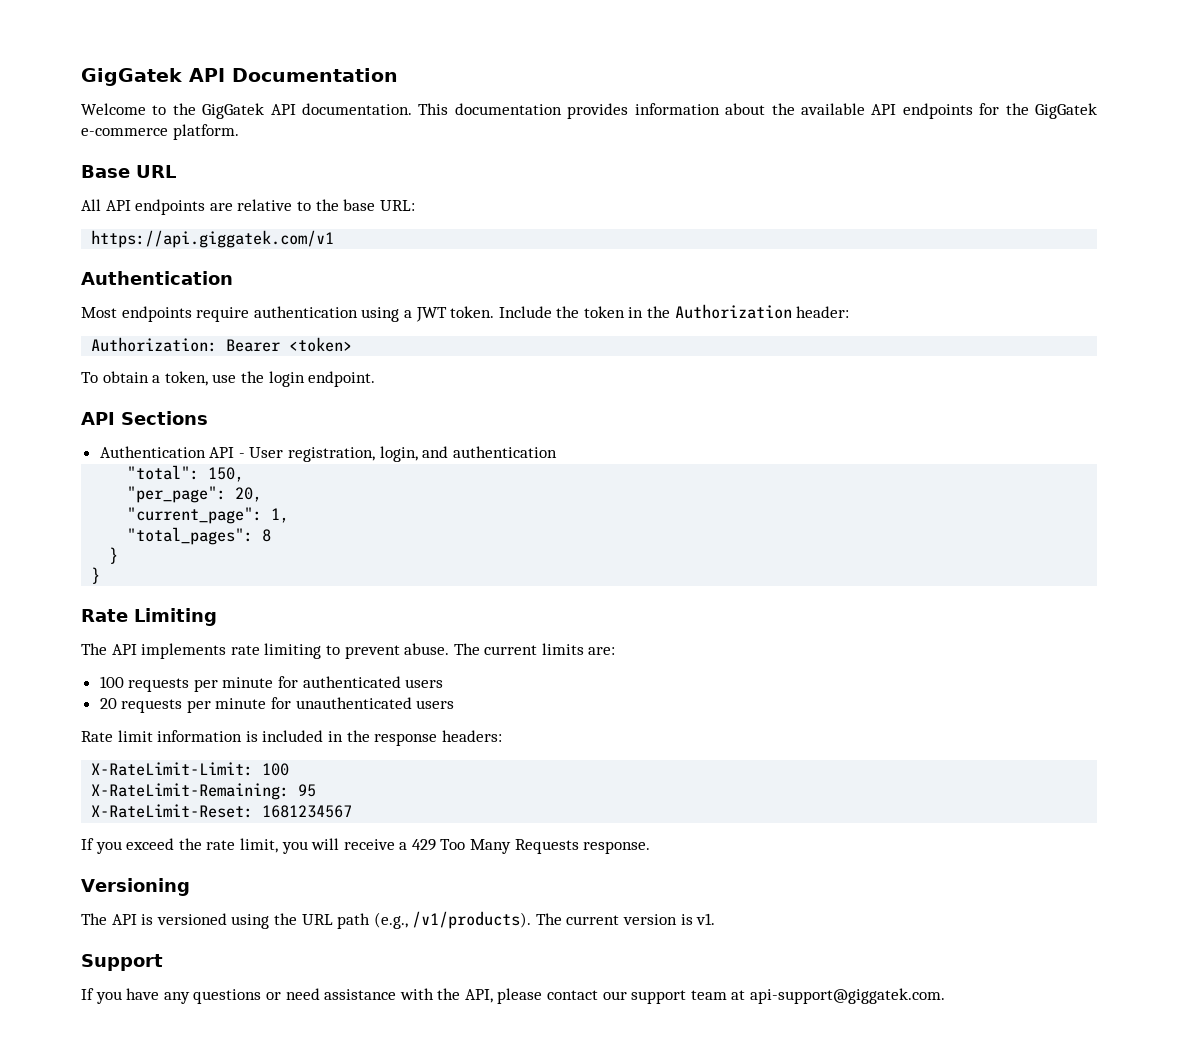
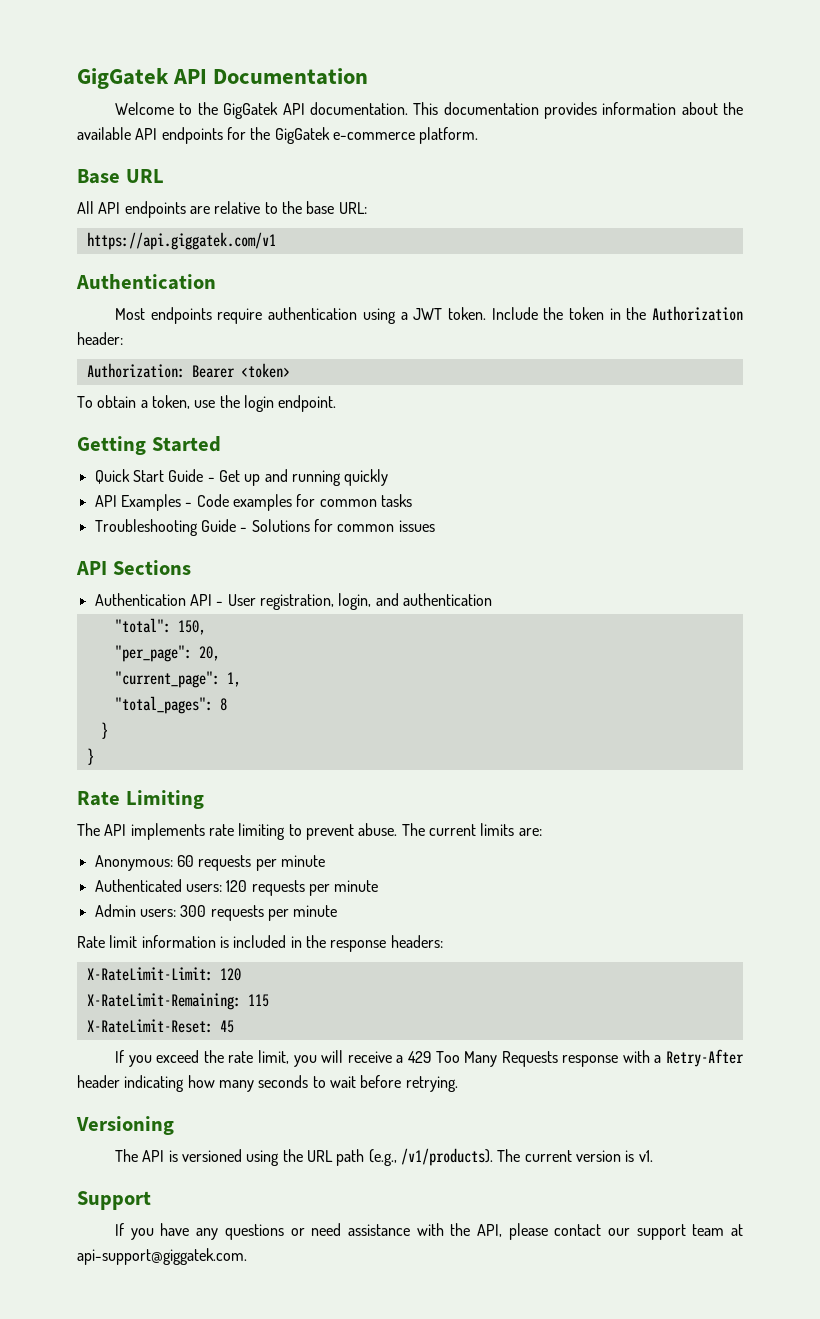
(376, 379) none -> [77,436,221,455] [94,469,389,486] [94,494,412,511] [94,519,435,536] // Getting Started // Quick Start Guide - Get up and running quickly // API Examples - Code examples for common tasks // Troubleshooting Guide - Solutions for common issues
[99,676,444,692] [99,697,455,713] 100 requests per minute for authenticated users // 20 requests per minute for unauthenticated users -> [94,855,325,871] [94,879,379,896] [94,904,338,921] Anonymous: 60 requests per minute // Authenticated users: 120 requests per minute // Admin users: 300 requests per minute
[262,763,290,776] 100 -> [219,968,241,981] 120
[298,784,317,797] 95 -> [247,994,269,1007] 115
[262,805,353,818] 1681234567 -> [219,1020,234,1033] 45
[583,841,651,854] response. -> [562,1049,744,1067] [77,1075,458,1092] response with a Retry-After header indicating how many seconds to wait before retrying.

